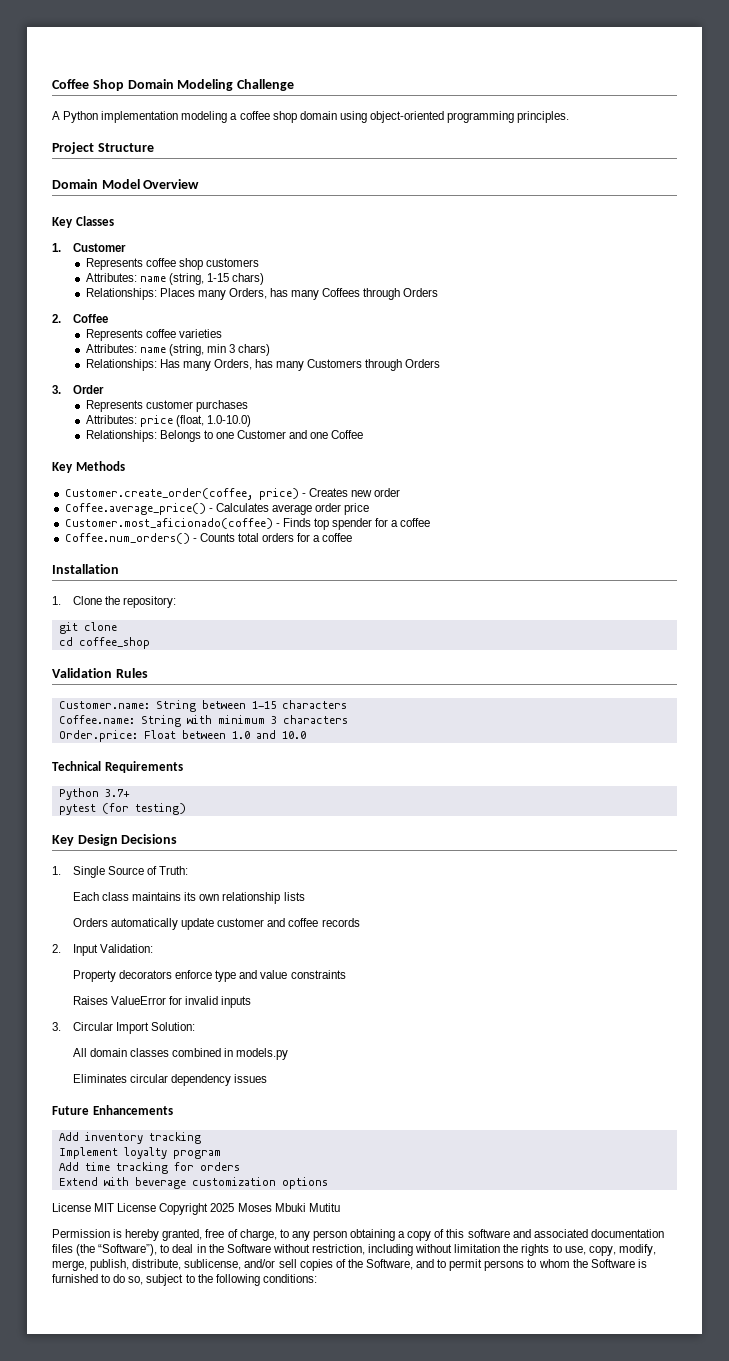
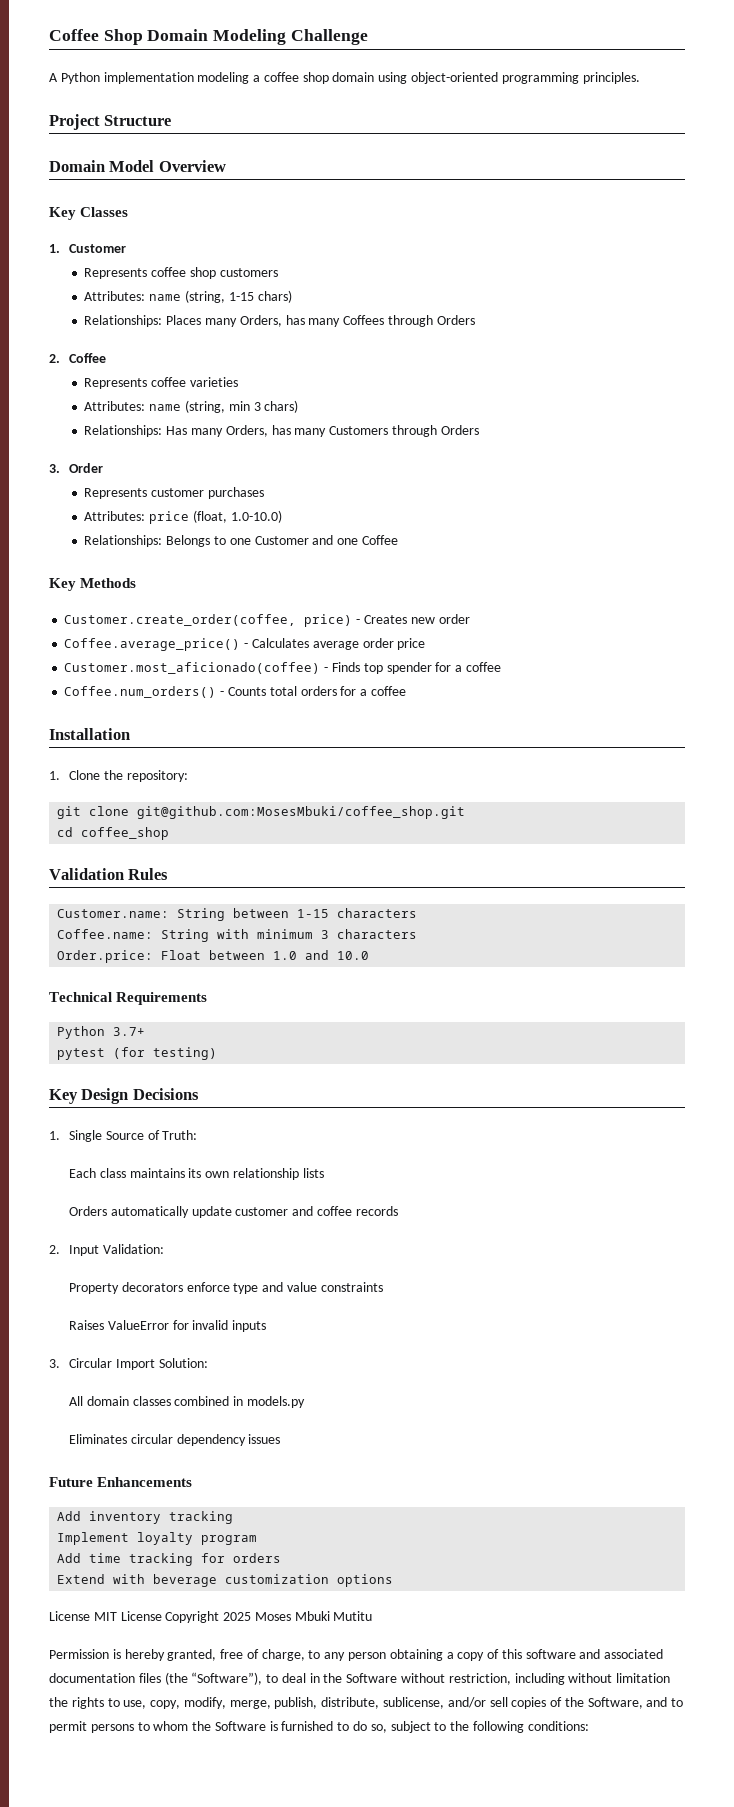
(117, 626) none -> [137,806,466,819] git@github.com:MosesMbuki/coffee_shop.git

